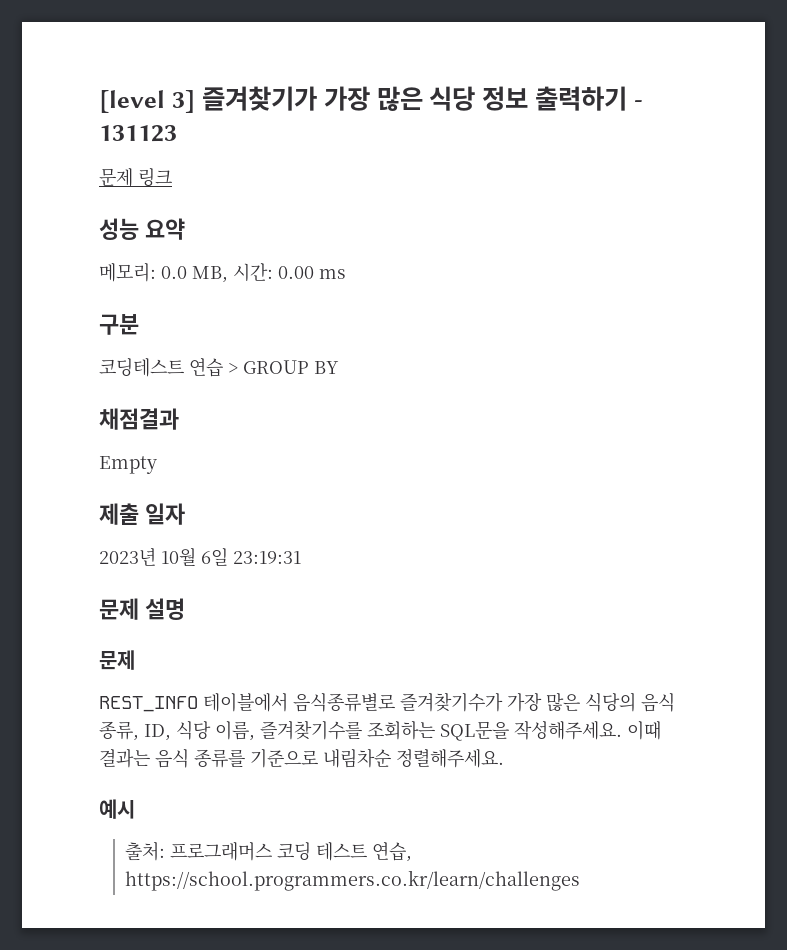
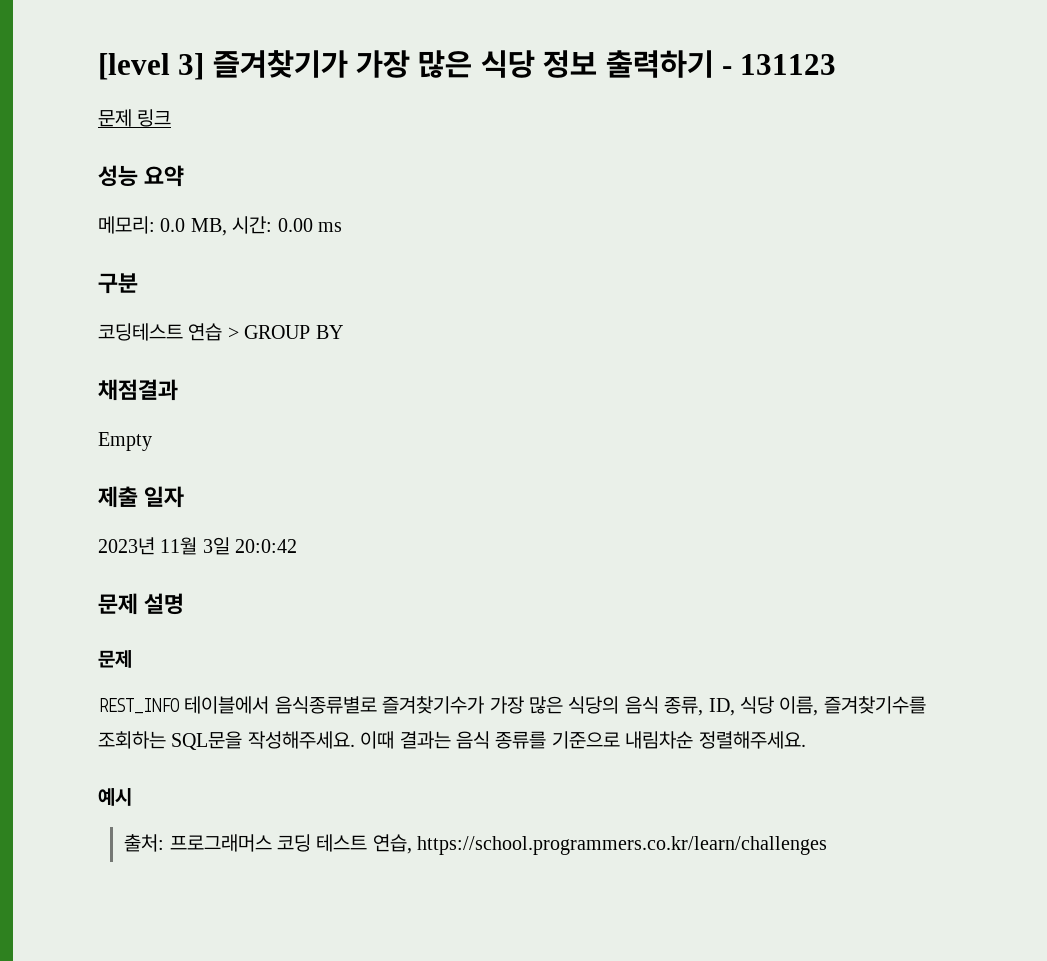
[161,548,301,566] 10월 6일 23:19:31 -> [160,537,298,555] 11월 3일 20:0:42

